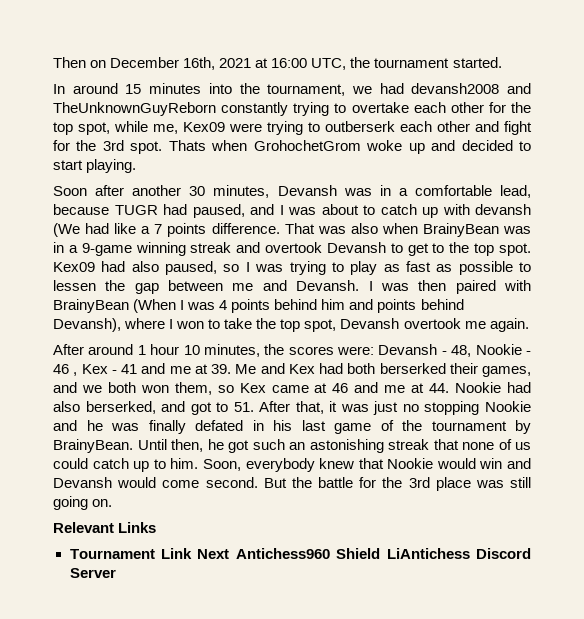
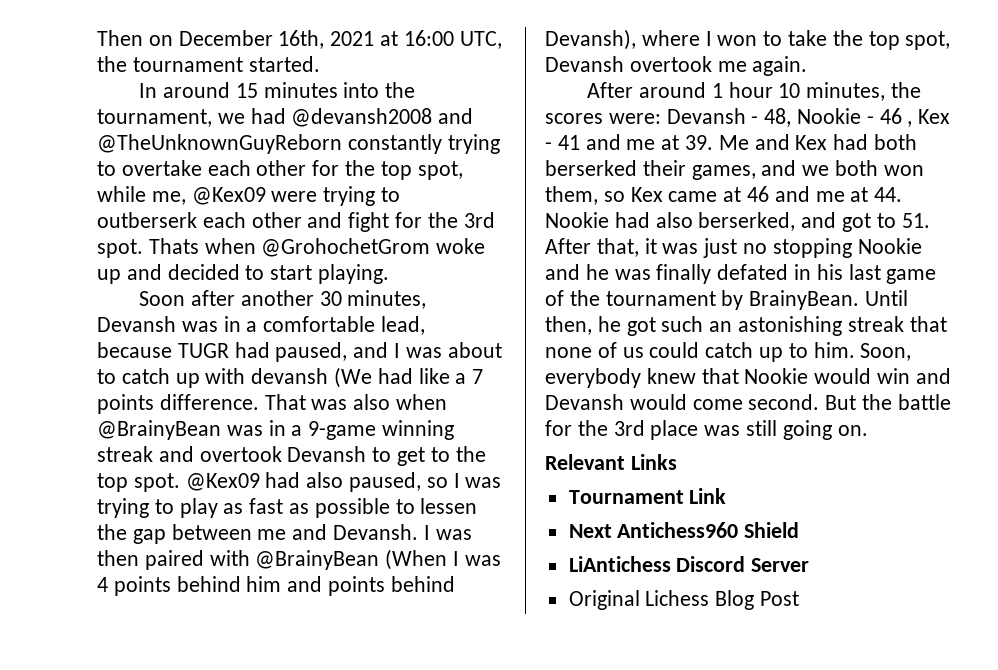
[411,83,531,94] [53,102,216,116] devansh2008 and TheUnknownGuyReborn -> [291,108,474,127] [97,134,342,154] @devansh2008 and @TheUnknownGuyReborn
[183,122,225,132] Kex09 -> [191,187,266,205] @Kex09
[253,140,361,151] GrohochetGrom -> [261,238,431,257] @GrohochetGrom
[422,223,499,237] BrainyBean -> [97,420,221,440] @BrainyBean
[53,262,95,272] Kex09 -> [185,473,260,491] @Kex09
[53,299,129,313] BrainyBean -> [255,550,380,570] @BrainyBean
(192, 553) none -> (727, 496) //
(381, 553) none -> (800, 530) //
(116, 573) none -> [568,590,800,610] // Original Lichess Blog Post

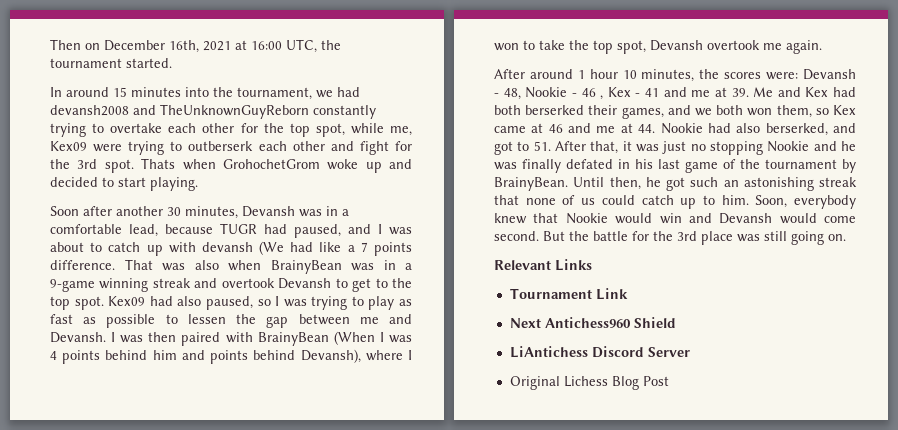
[291,108,474,127] [97,134,342,154] @devansh2008 and @TheUnknownGuyReborn -> [50,104,309,119] devansh2008 and TheUnknownGuyReborn
[191,187,266,205] @Kex09 -> [50,141,87,151] Kex09
[261,238,431,257] @GrohochetGrom -> [222,159,320,169] GrohochetGrom
[97,420,221,440] @BrainyBean -> [270,260,342,274] BrainyBean
[185,473,260,491] @Kex09 -> [108,296,146,306] Kex09
[255,550,380,570] @BrainyBean -> [257,332,329,346] BrainyBean

